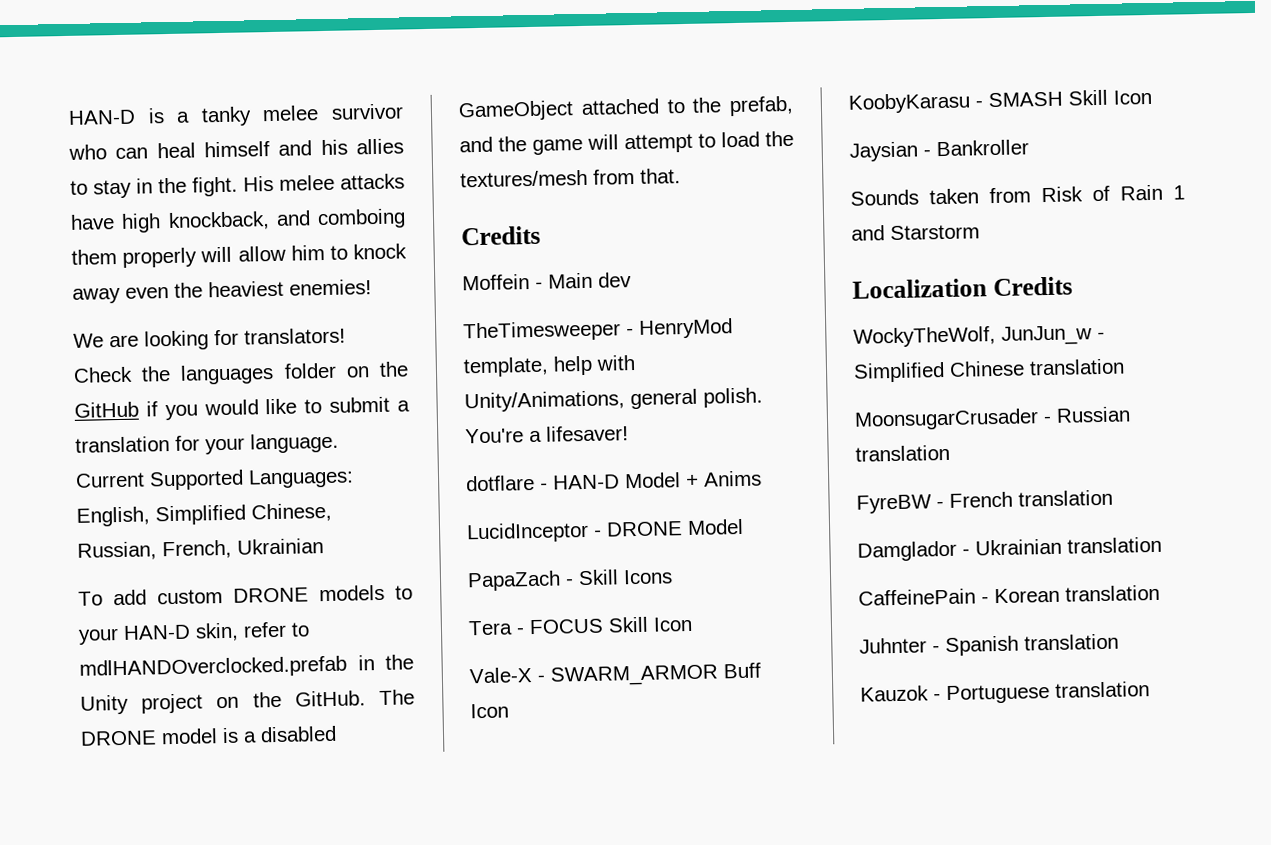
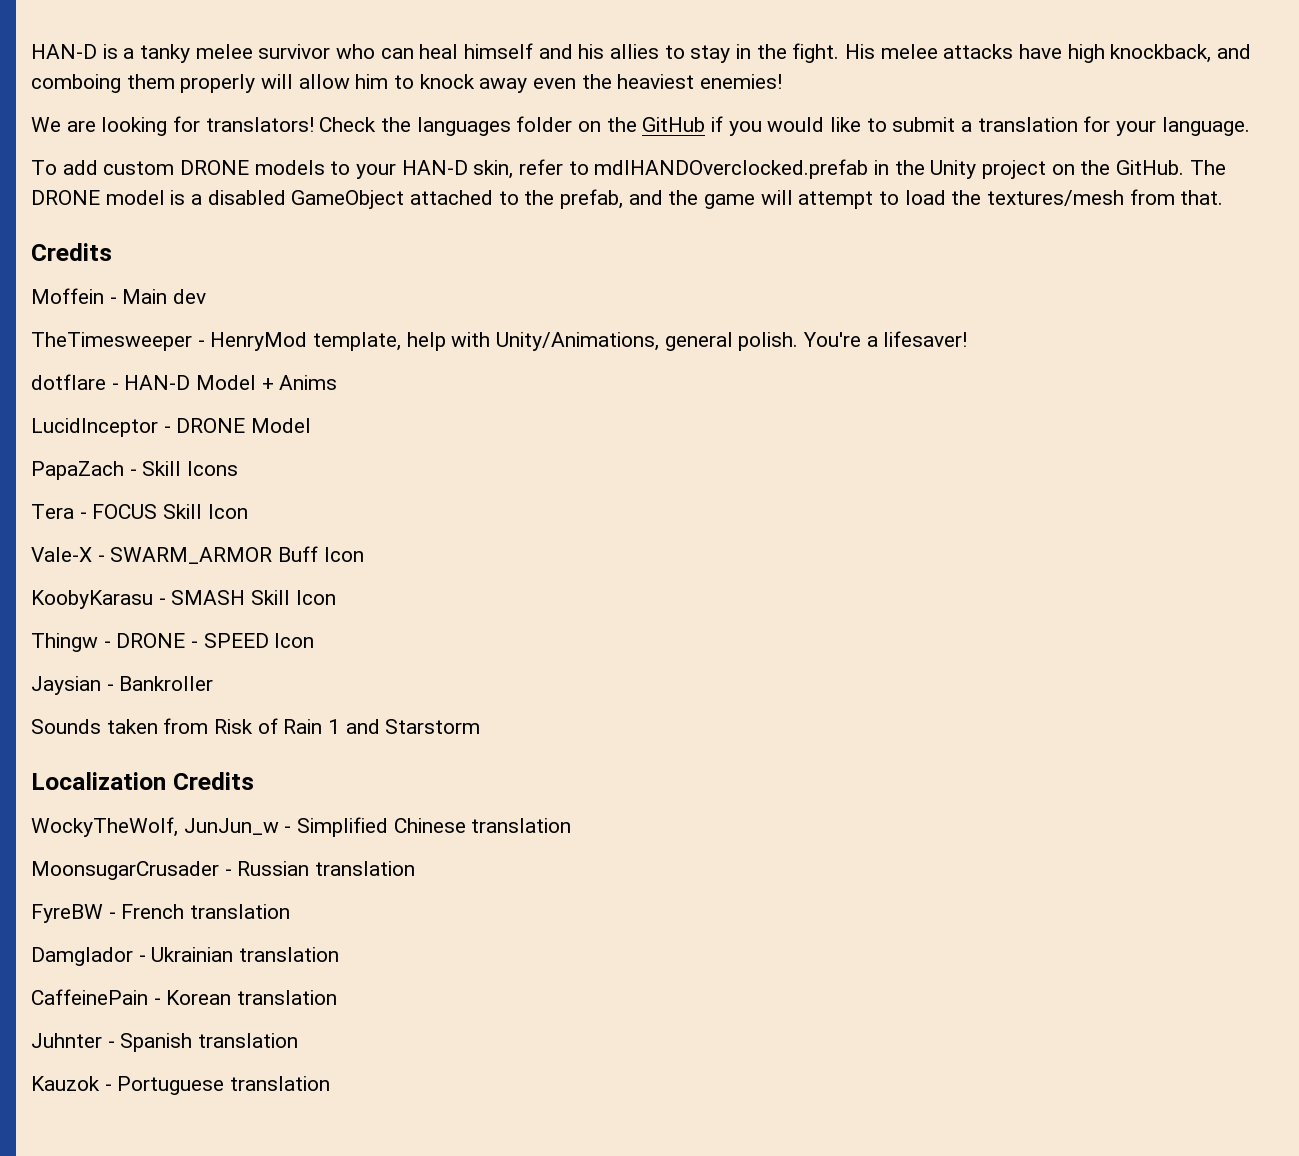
[75,468,354,491] [76,502,332,527] [77,538,324,561] Current Supported Languages: English, Simplified Chinese, Russian, French, Ukrainian -> (1250, 126) none
(1152, 97) none -> [31,633,315,652] // Thingw - DRONE - SPEED Icon

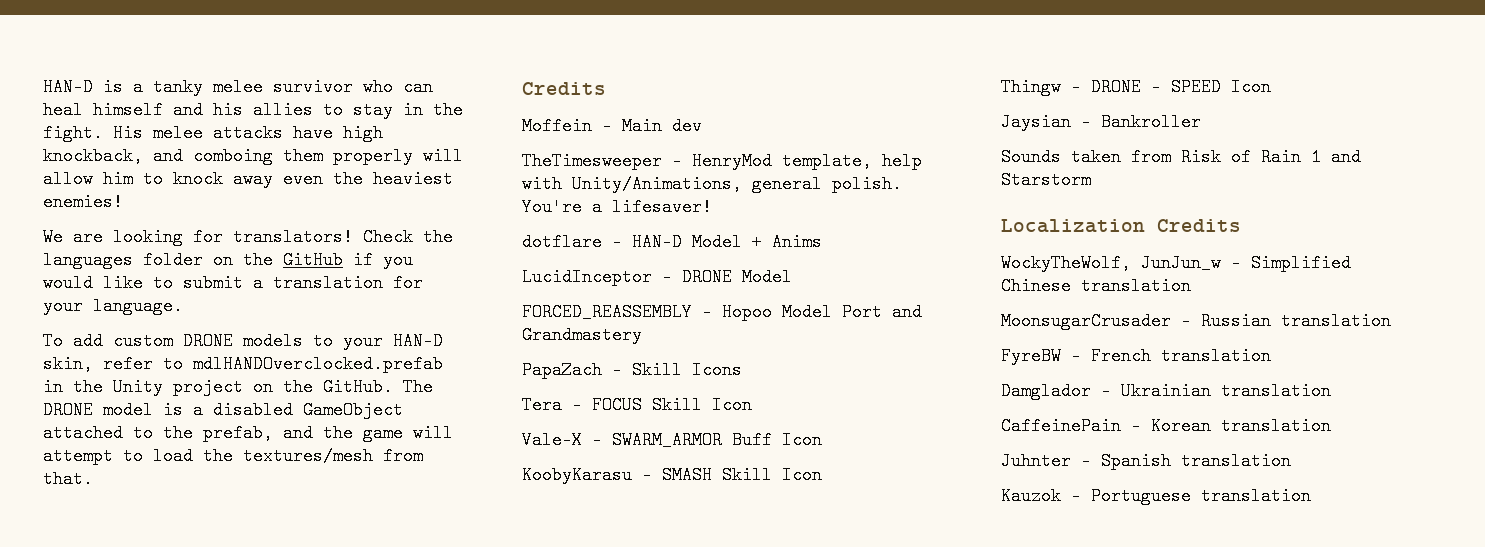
(312, 425) none -> [522,303,922,321] [522,326,642,344] // FORCED_REASSEMBLY - Hopoo Model Port and Grandmastery

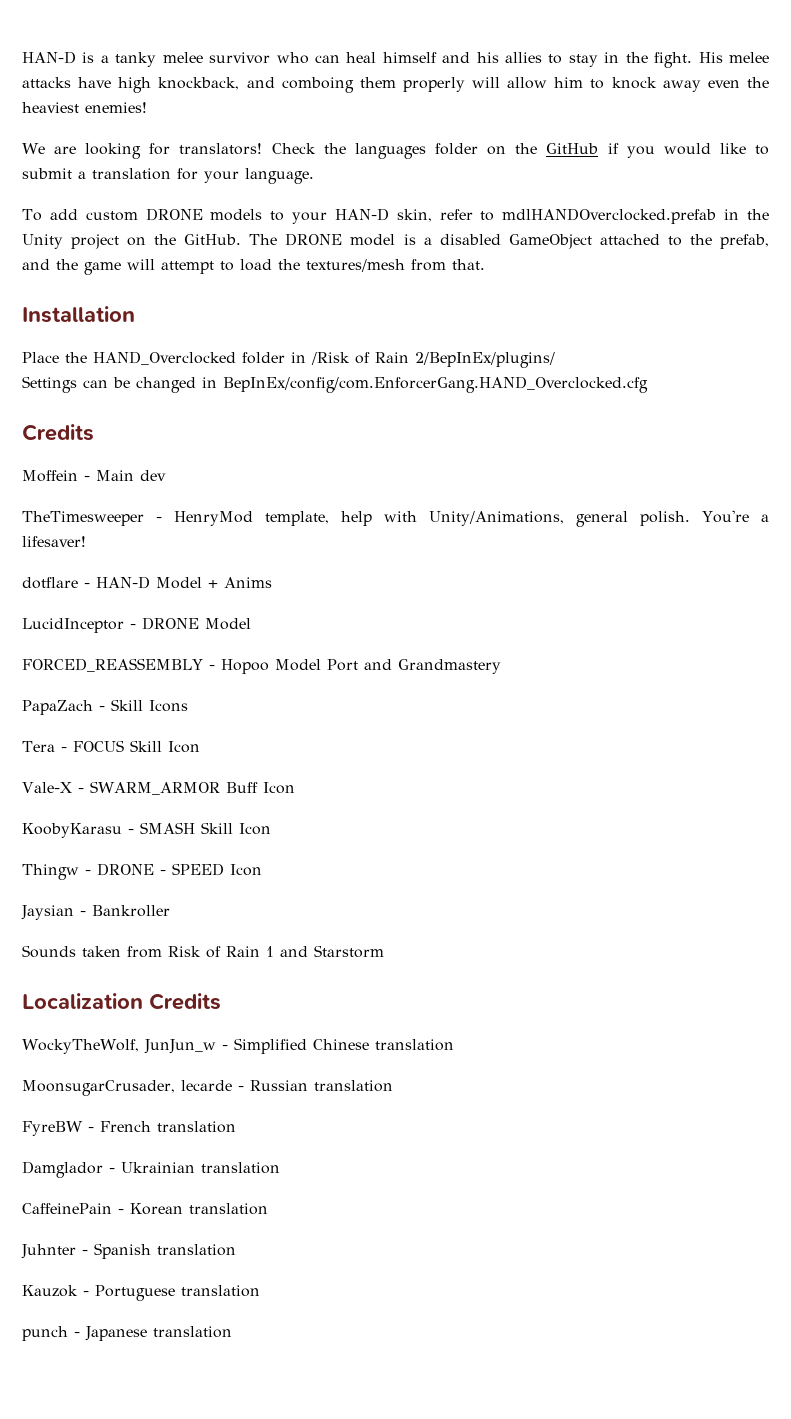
(93, 479) none -> [22,306,135,323] [22,351,555,368] [22,376,648,393] // Installation // Place the HAND_Overclocked folder in /Risk of Rain 2/BepInEx/plugins/ // Settings can be changed in BepInEx/config/com.EnforcerGang.HAND_Overclocked.cfg
[1001,312,1171,330] MoonsugarCrusader -> [22,1080,232,1096] MoonsugarCrusader, lecarde
(1311, 496) none -> [22,1326,232,1341] // punch - Japanese translation

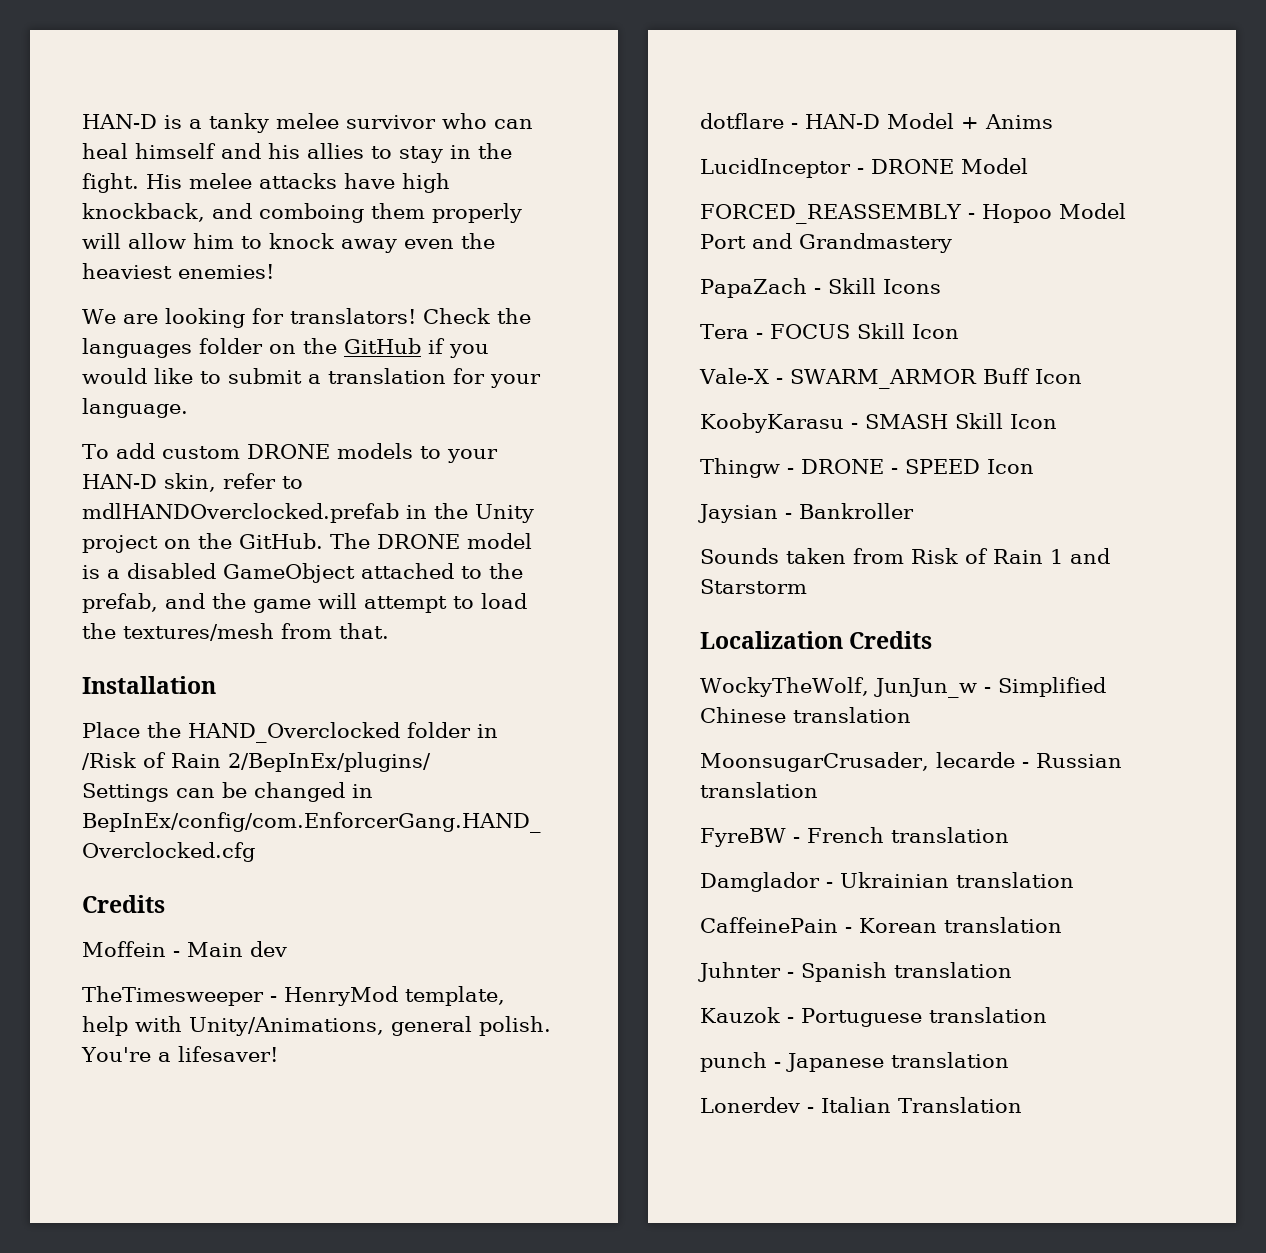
(232, 1332) none -> [700,1097,1022,1113] // Lonerdev - Italian Translation

